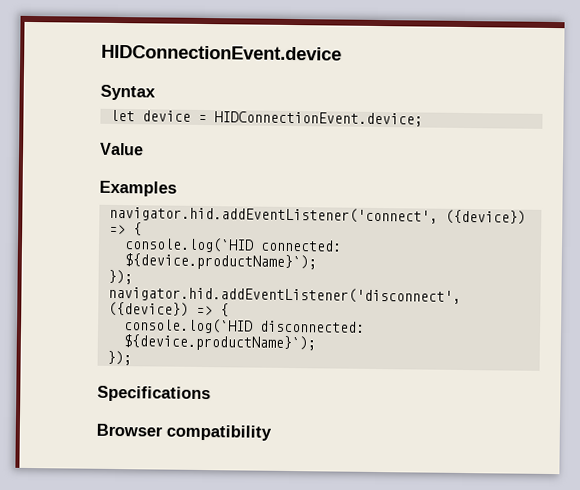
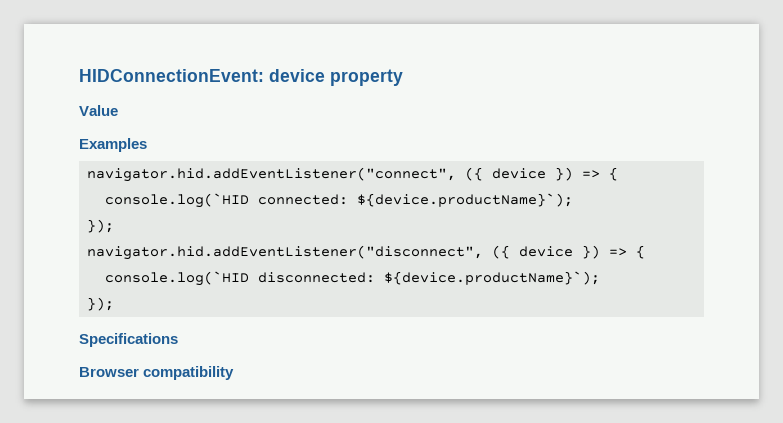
[101,44,342,61] [100,84,156,101] [109,109,423,127] [100,142,144,156] [99,180,177,197] [108,205,526,225] HIDConnectionEvent.device // Syntax // let device = HIDConnectionEvent.device; // Value // Examples // navigator.hid.addEventListener('connect', ({device}) -> [79,69,403,86] [79,105,118,116] [79,138,147,152] [86,167,573,182] HIDConnectionEvent: device property // Value // Examples // navigator.hid.addEventListener("connect", ({ device })
[107,285,461,304] [107,301,189,317] navigator.hid.addEventListener('disconnect', ({device}) -> [86,245,600,260] navigator.hid.addEventListener("disconnect", ({ device })

